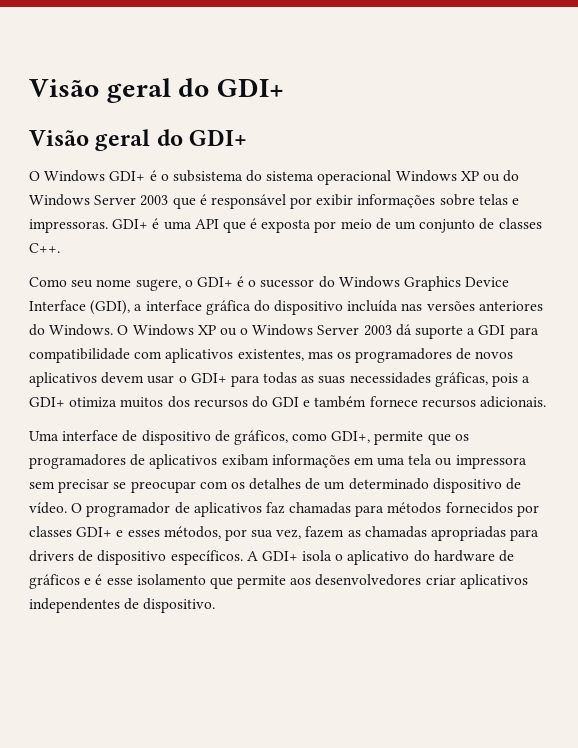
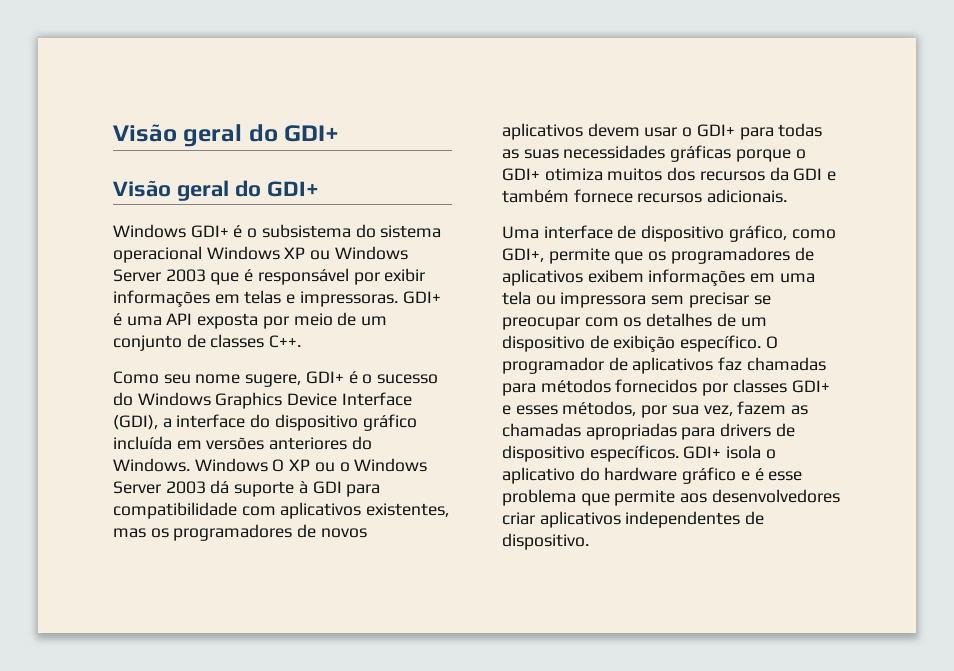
[29,171,40,181] O -> (319, 189) none
[503,170,520,182] do -> (331, 255) none
[439,194,475,206] sobre -> [214,294,240,304] em
[222,218,258,233] que é -> (193, 319) none
[184,276,315,288] o GDI+ é o sucessor -> [305,371,439,384] GDI+ é o sucesso
[205,300,251,315] gráfica -> (246, 421) none
[347,300,423,312] incluída nas -> [362,414,417,431] [113,436,202,450] gráfico incluída em
[117,324,194,336] O Windows -> [194,458,285,472] Windows O
[467,328,476,335] a -> [298,481,308,494] à
[434,372,531,387] gráficas, pois a -> [670,145,806,162] gráficas porque o
[251,396,268,408] do -> [769,167,789,181] da
[214,430,288,445] de gráficos, -> [728,225,787,242] gráfico,
[221,454,269,466] exibam -> [587,269,644,283] exibem
[348,478,522,493] [29,502,67,514] determinado dispositivo de vídeo. -> [502,335,762,352] dispositivo de exibição específico.
[246,551,258,561] A -> (679, 453) none
[499,550,515,562] [29,574,80,589] de gráficos -> [682,467,737,484] gráfico
[136,574,206,585] isolamento -> [502,489,576,506] problema

